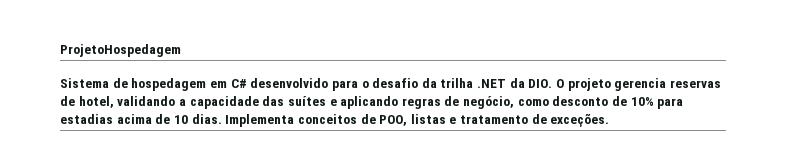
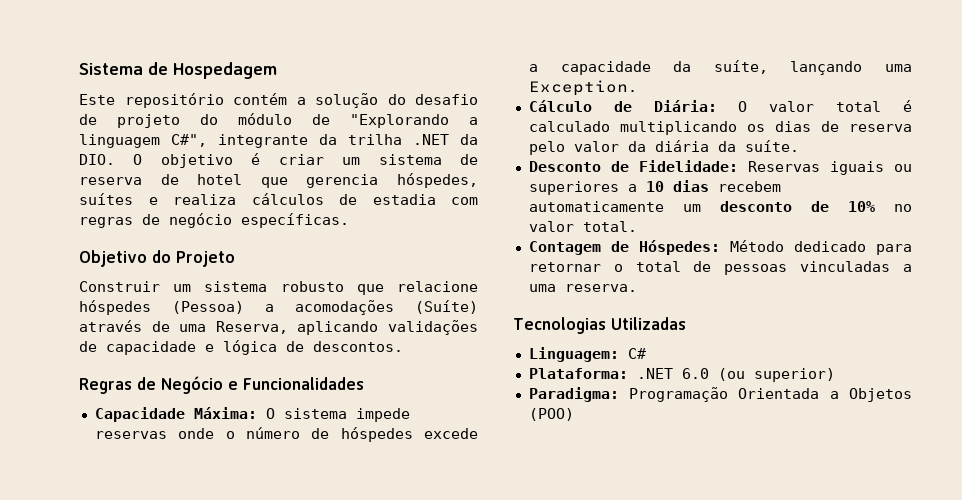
[60,44,181,57] ProjetoHospedagem // -> (79, 69) none
[131,78,419,91] hospedagem em C# desenvolvido para o desafio -> [173,62,277,79] [79,93,478,108] [79,113,478,128] [79,134,308,148] Hospedagem // Este repositório contém a solução do desafio de projeto do módulo de "Explorando a linguagem C#", integrante
[567,78,721,91] [60,96,684,109] [60,113,610,127] projeto gerencia reservas de hotel, validando a capacidade das suítes e aplicando regras de negócio, como desconto de 10% para estadias acima de 10 dias. Implementa conceitos de POO, listas e tratamento de exceções. -> [160,153,479,168] [79,173,478,188] [79,193,478,205] [79,213,349,228] [79,250,235,267] [79,281,478,295] [79,300,478,315] [79,320,478,335] [79,340,403,355] [79,376,364,394] [94,407,410,422] [94,427,478,442] [528,60,912,75] [528,80,637,96] [528,100,912,112] [528,121,912,135] [528,140,799,155] [528,160,912,175] [528,180,781,195] [528,201,912,212] [528,221,637,232] [528,240,912,255] [528,261,912,275] [528,284,637,292] [513,317,686,334] [528,347,646,362] [528,368,835,382] [528,387,912,402] [528,408,574,421] objetivo é criar um sistema de reserva de hotel que gerencia hóspedes, suítes e realiza cálculos de estadia com regras de negócio específicas. // Objetivo do Projeto // Construir um sistema robusto que relacione hóspedes (Pessoa) a acomodações (Suíte) através de uma Reserva, aplicando validações de capacidade e lógica de descontos. // Regras de Negócio e Funcionalidades // Capacidade Máxima: O sistema impede reservas onde o número de hóspedes excede a capacidade da suíte, lançando uma Exception. // Cálculo de Diária: O valor total é calculado multiplicando os dias de reserva pelo valor da diária da suíte. // Desconto de Fidelidade: Reservas iguais ou superiores a 10 dias recebem automaticamente um desconto de 10% no valor total. // Contagem de Hóspedes: Método dedicado para retornar o total de pessoas vinculadas a uma reserva. // Tecnologias Utilizadas // Linguagem: C# // Plataforma: .NET 6.0 (ou superior) // Paradigma: Programação Orientada a Objetos (POO)

